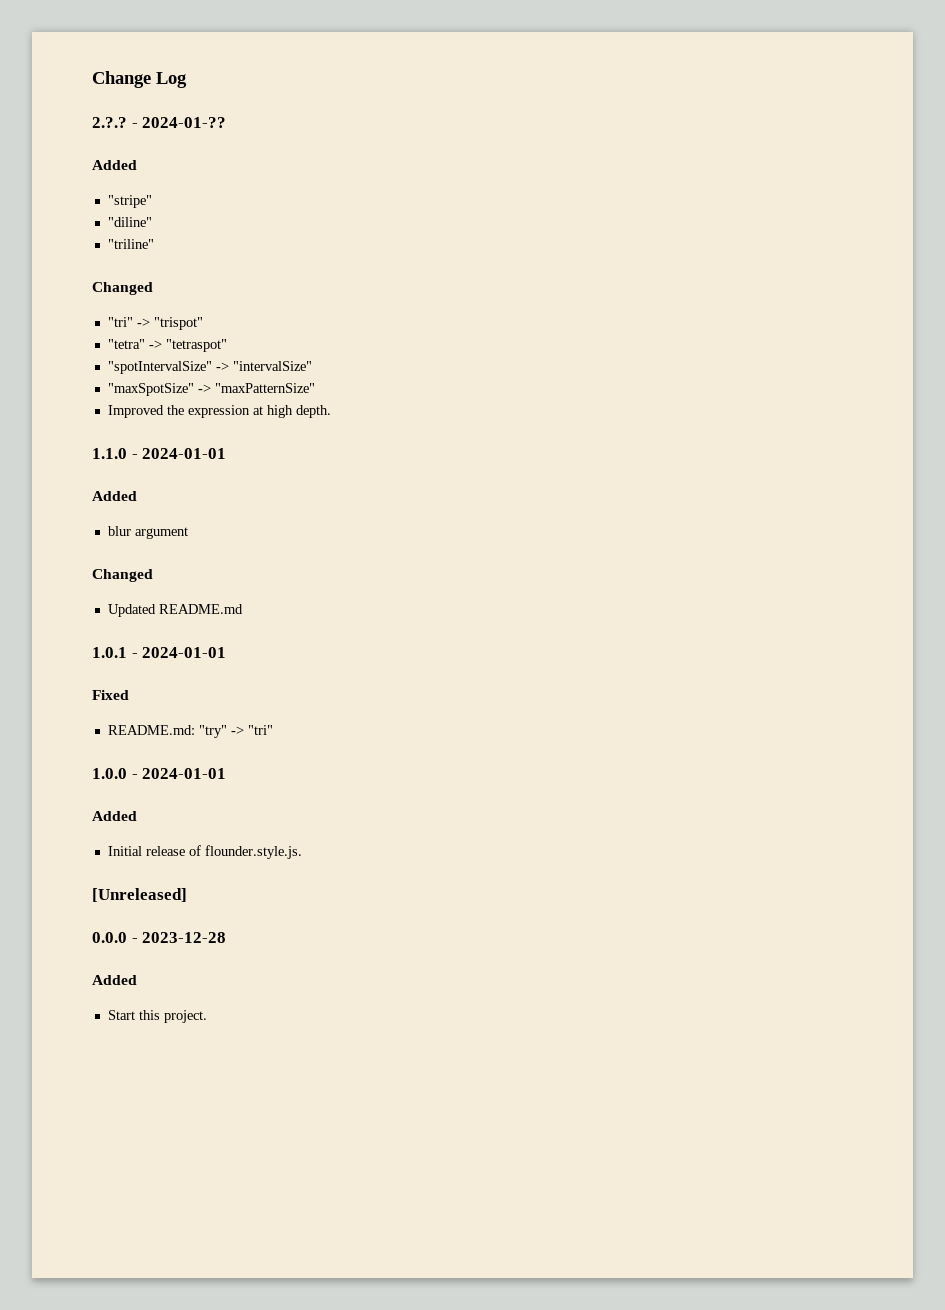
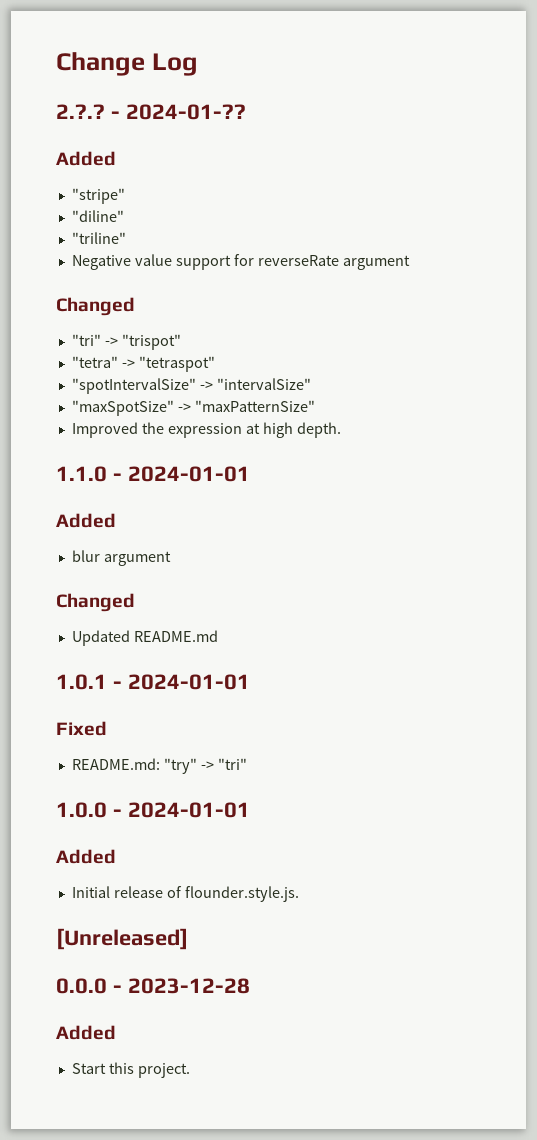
(154, 244) none -> [71,254,410,270] // Negative value support for reverseRate argument

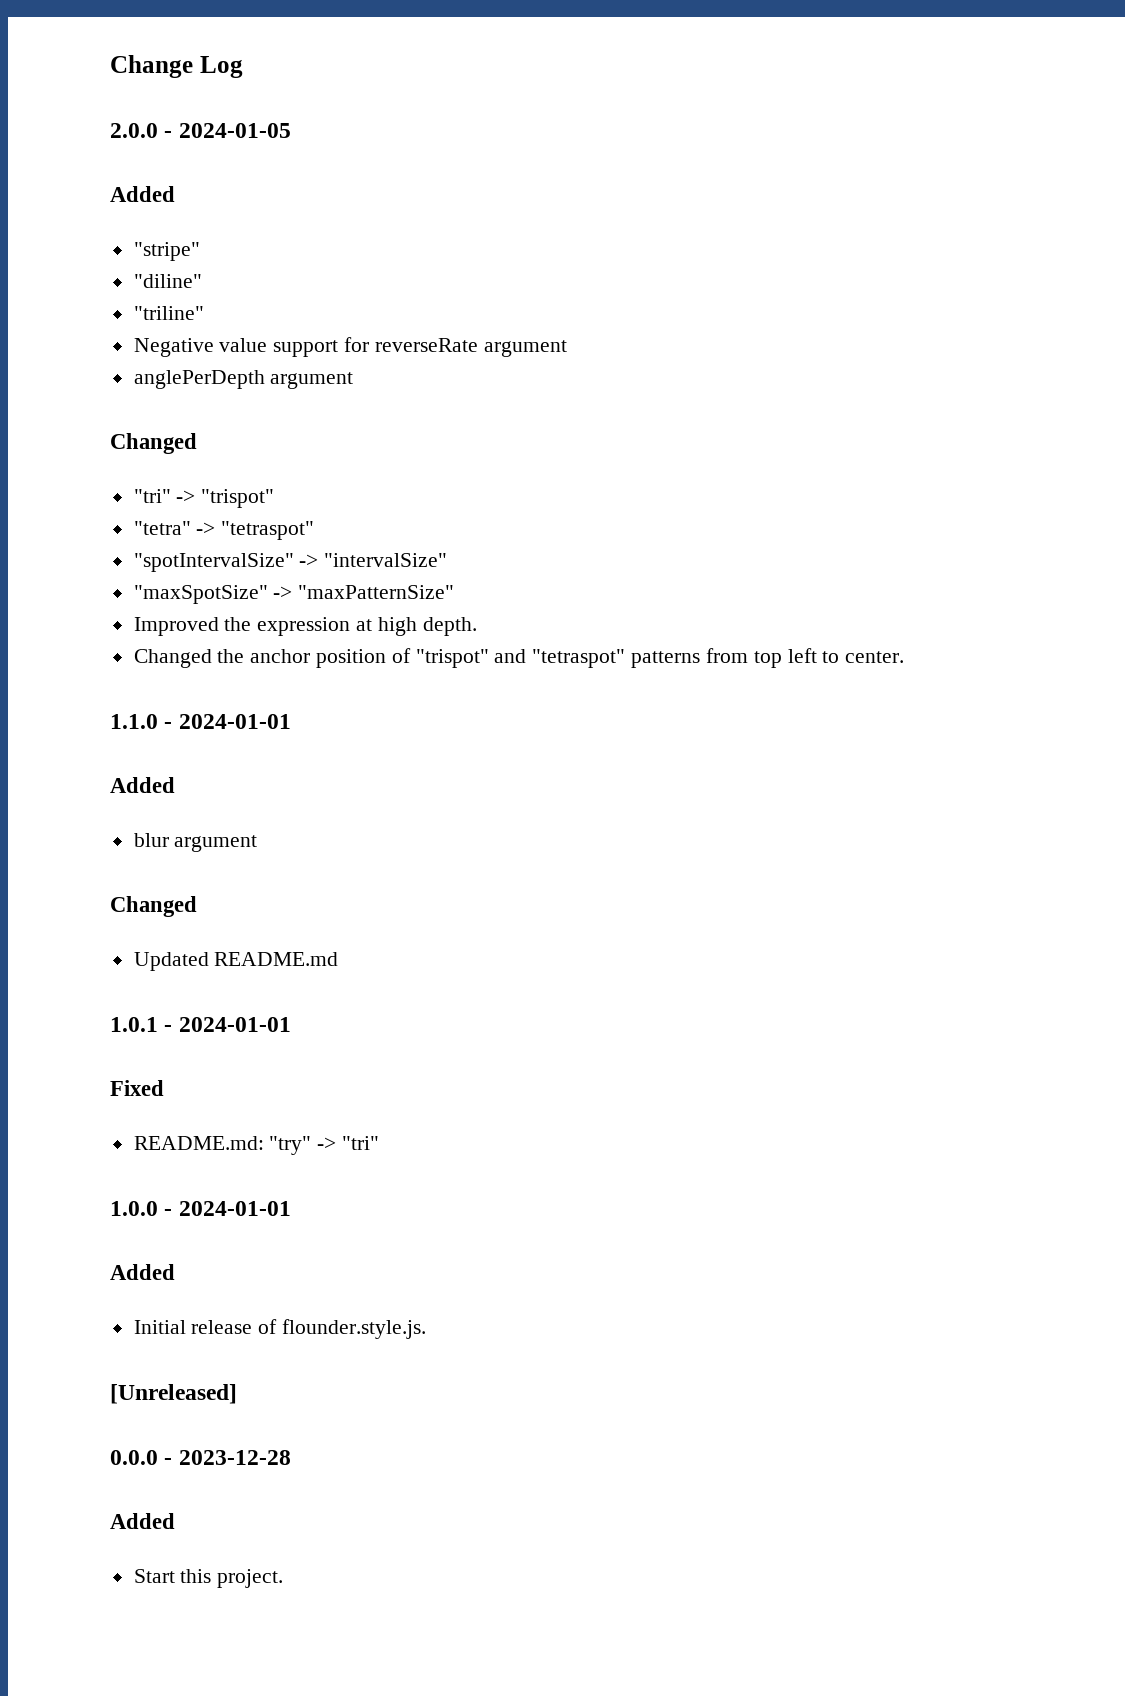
[56,104,246,120] 2.?.? - 2024-01-?? -> [110,123,291,138] 2.0.0 - 2024-01-05
(410, 262) none -> [133,370,354,389] // anglePerDepth argument
(341, 430) none -> [133,648,905,668] // Changed the anchor position of "trispot" and "tetraspot" patterns from top left to center.

